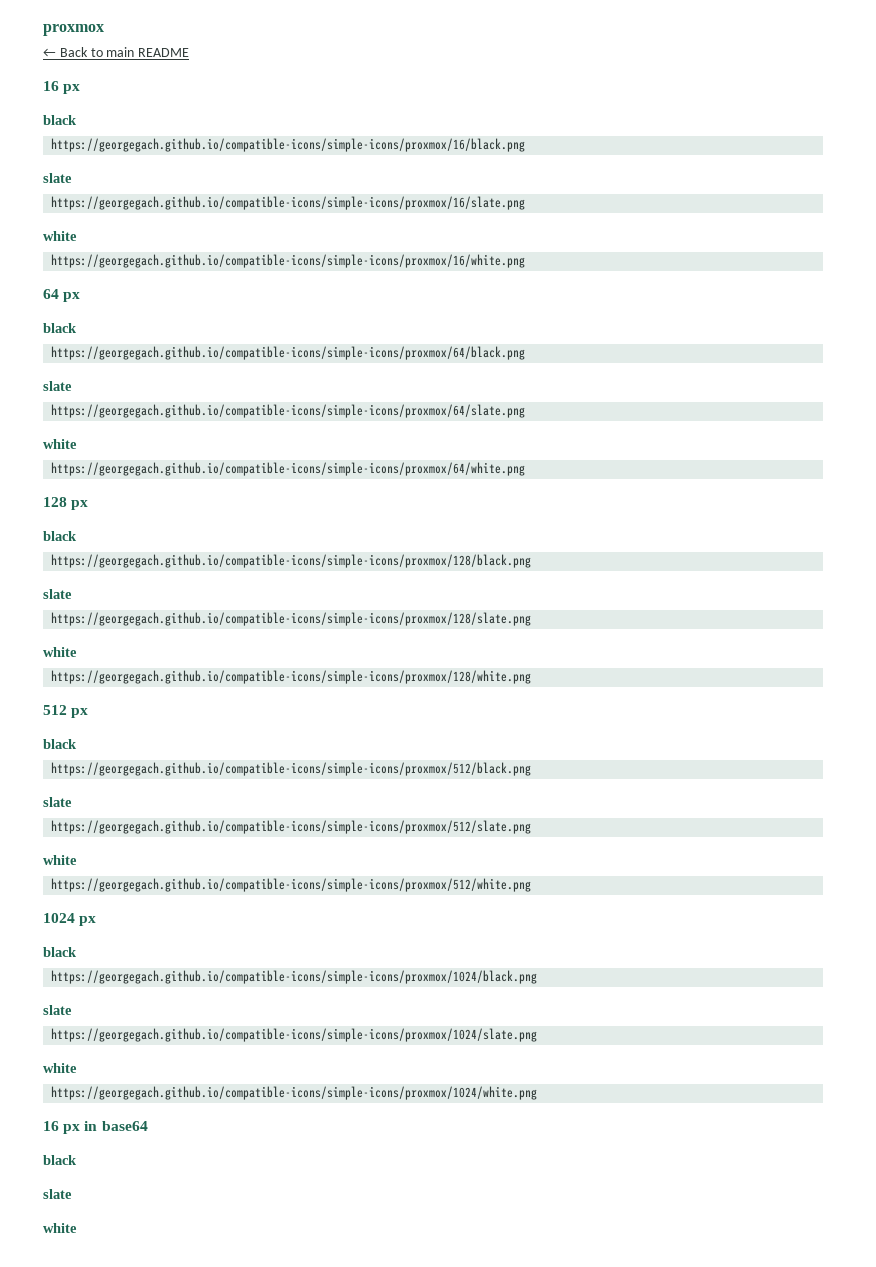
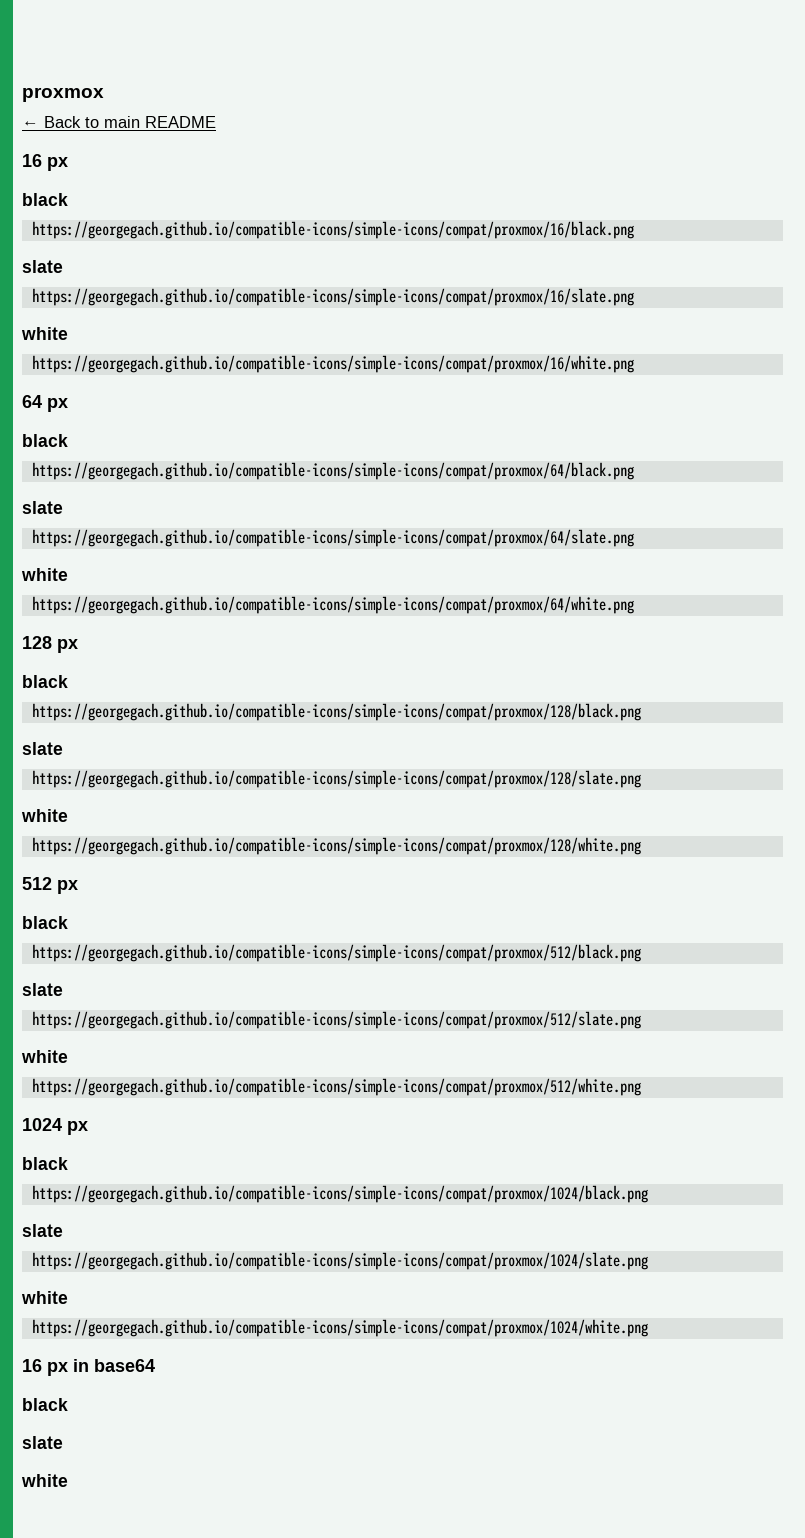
[51,138,526,152] [43,173,72,183] [51,196,526,210] [43,231,77,241] [51,254,526,268] https://georgegach.github.io/compatible-icons/simple-icons/proxmox/16/black.png // slate // https://georgegach.github.io/compatible-icons/simple-icons/proxmox/16/slate.png // white // https://georgegach.github.io/compatible-icons/simple-icons/proxmox/16/white.png -> [31,221,634,239] [22,260,63,273] [31,288,634,306] [21,327,68,340] [31,355,634,373] https://georgegach.github.io/compatible-icons/simple-icons/compat/proxmox/16/black.png // slate // https://georgegach.github.io/compatible-icons/simple-icons/compat/proxmox/16/slate.png // white // https://georgegach.github.io/compatible-icons/simple-icons/compat/proxmox/16/white.png
[51,346,526,360] [43,381,72,391] [51,404,526,418] [43,439,77,449] [51,462,526,476] https://georgegach.github.io/compatible-icons/simple-icons/proxmox/64/black.png // slate // https://georgegach.github.io/compatible-icons/simple-icons/proxmox/64/slate.png // white // https://georgegach.github.io/compatible-icons/simple-icons/proxmox/64/white.png -> [31,462,634,480] [22,501,63,514] [31,529,634,547] [21,568,68,581] [31,596,634,614] https://georgegach.github.io/compatible-icons/simple-icons/compat/proxmox/64/black.png // slate // https://georgegach.github.io/compatible-icons/simple-icons/compat/proxmox/64/slate.png // white // https://georgegach.github.io/compatible-icons/simple-icons/compat/proxmox/64/white.png
[51,554,532,568] [43,589,72,599] [51,612,532,626] [43,647,77,657] [51,670,532,684] https://georgegach.github.io/compatible-icons/simple-icons/proxmox/128/black.png // slate // https://georgegach.github.io/compatible-icons/simple-icons/proxmox/128/slate.png // white // https://georgegach.github.io/compatible-icons/simple-icons/proxmox/128/white.png -> [31,703,641,721] [22,742,63,755] [31,770,641,788] [21,809,68,822] [31,837,641,855] https://georgegach.github.io/compatible-icons/simple-icons/compat/proxmox/128/black.png // slate // https://georgegach.github.io/compatible-icons/simple-icons/compat/proxmox/128/slate.png // white // https://georgegach.github.io/compatible-icons/simple-icons/compat/proxmox/128/white.png
[51,762,532,776] [43,797,72,807] [51,820,532,834] [43,855,77,865] [51,878,532,892] https://georgegach.github.io/compatible-icons/simple-icons/proxmox/512/black.png // slate // https://georgegach.github.io/compatible-icons/simple-icons/proxmox/512/slate.png // white // https://georgegach.github.io/compatible-icons/simple-icons/proxmox/512/white.png -> [31,944,641,962] [22,983,63,996] [31,1011,641,1029] [21,1050,68,1063] [31,1078,641,1096] https://georgegach.github.io/compatible-icons/simple-icons/compat/proxmox/512/black.png // slate // https://georgegach.github.io/compatible-icons/simple-icons/compat/proxmox/512/slate.png // white // https://georgegach.github.io/compatible-icons/simple-icons/compat/proxmox/512/white.png
[51,970,538,984] [43,1005,72,1015] [51,1028,538,1042] [43,1063,77,1073] [51,1086,538,1100] https://georgegach.github.io/compatible-icons/simple-icons/proxmox/1024/black.png // slate // https://georgegach.github.io/compatible-icons/simple-icons/proxmox/1024/slate.png // white // https://georgegach.github.io/compatible-icons/simple-icons/proxmox/1024/white.png -> [31,1185,648,1203] [22,1224,63,1237] [31,1252,648,1270] [21,1291,68,1304] [31,1319,648,1337] https://georgegach.github.io/compatible-icons/simple-icons/compat/proxmox/1024/black.png // slate // https://georgegach.github.io/compatible-icons/simple-icons/compat/proxmox/1024/slate.png // white // https://georgegach.github.io/compatible-icons/simple-icons/compat/proxmox/1024/white.png

